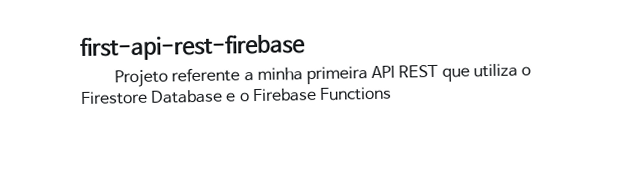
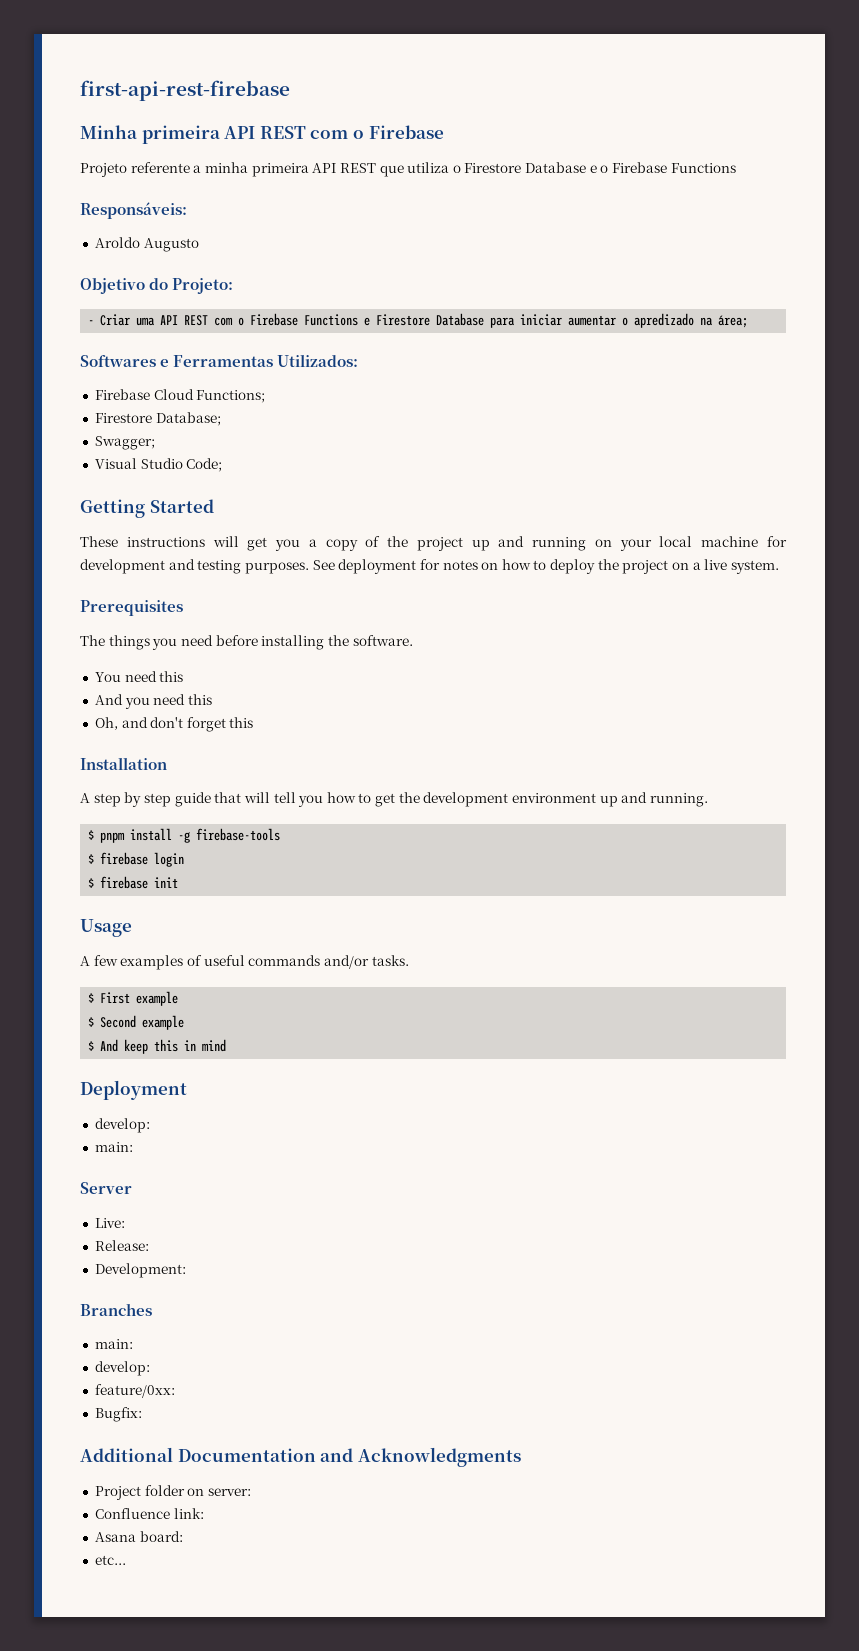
(306, 48) none -> [80,125,444,144] // Minha primeira API REST com o Firebase
(392, 93) none -> [80,202,187,219] [94,237,199,252] [80,278,234,294] [88,313,749,328] [80,354,359,367] [94,389,266,403] [94,412,221,426] [94,436,155,450] [94,458,223,472] [80,499,214,518] [80,536,787,551] [80,559,779,574] [80,600,183,616] [80,635,413,650] [94,671,184,682] [94,694,212,709] [94,717,254,732] [80,757,167,770] [80,792,708,807] [88,828,281,843] [88,852,185,867] [88,876,179,889] [80,919,132,937] [80,955,409,970] [88,991,179,1006] [88,1015,185,1030] [88,1039,227,1054] [80,1080,187,1100] [94,1118,150,1133] [94,1142,133,1152] [80,1182,132,1194] [94,1218,125,1228] [94,1240,149,1251] [94,1263,186,1278] [80,1303,152,1316] [94,1339,133,1349] [94,1361,150,1376] [94,1384,175,1398] [94,1407,142,1422] [80,1447,521,1467] [94,1485,251,1500] [94,1508,204,1519] [94,1531,183,1542] [94,1555,126,1565] // Responsáveis: // Aroldo Augusto // Objetivo do Projeto: // - Criar uma API REST com o Firebase Functions e Firestore Database para iniciar aumentar o apredizado na área; // Softwares e Ferramentas Utilizados: // Firebase Cloud Functions; // Firestore Database; // Swagger; // Visual Studio Code; // Getting Started // These instructions will get you a copy of the project up and running on your local machine for development and testing purposes. See deployment for notes on how to deploy the project on a live system. // Prerequisites // The things you need before installing the software. // You need this // And you need this // Oh, and don't forget this // Installation // A step by step guide that will tell you how to get the development environment up and running. // $ pnpm install -g firebase-tools // $ firebase login // $ firebase init // Usage // A few examples of useful commands and/or tasks. // $ First example // $ Second example // $ And keep this in mind // Deployment // develop: // main: // Server // Live: // Release: // Development: // Branches // main: // develop: // feature/0xx: // Bugfix: // Additional Documentation and Acknowledgments // Project folder on server: // Confluence link: // Asana board: // etc...

